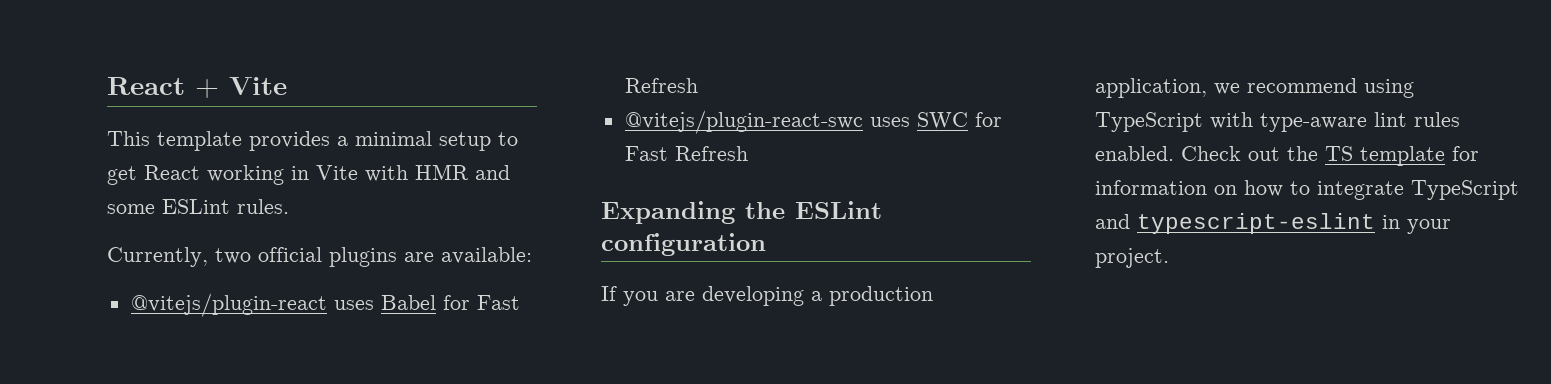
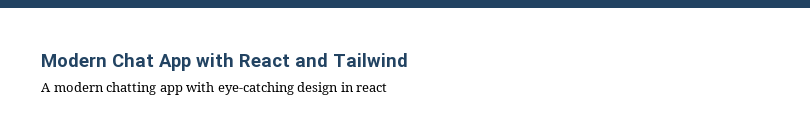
[107,77,287,98] [107,131,518,151] [107,164,510,185] [107,199,289,214] [107,247,532,267] [130,293,520,317] [624,78,698,93] [624,110,1002,134] [624,146,748,161] [601,201,882,224] [601,233,766,256] [601,286,933,306] [1095,78,1414,98] [1095,112,1460,132] [1095,146,1479,166] [1095,180,1519,200] [1095,213,1451,234] [1095,248,1169,268] React + Vite // This template provides a minimal setup to get React working in Vite with HMR and some ESLint rules. // Currently, two official plugins are available: // @vitejs/plugin-react uses Babel for Fast Refresh // @vitejs/plugin-react-swc uses SWC for Fast Refresh // Expanding the ESLint configuration // If you are developing a production application, we recommend using TypeScript with type-aware lint rules enabled. Check out the TS template for information on how to integrate TypeScript and typescript-eslint in your project. -> [41,53,408,71] [41,82,388,95] Modern Chat App with React and Tailwind // A modern chatting app with eye-catching design in react

